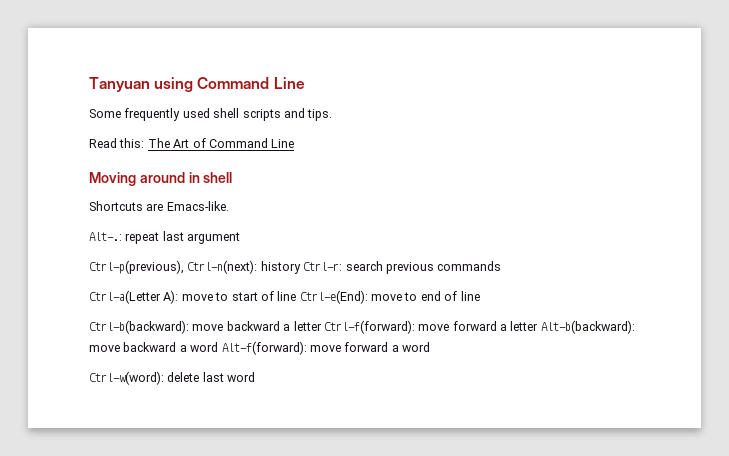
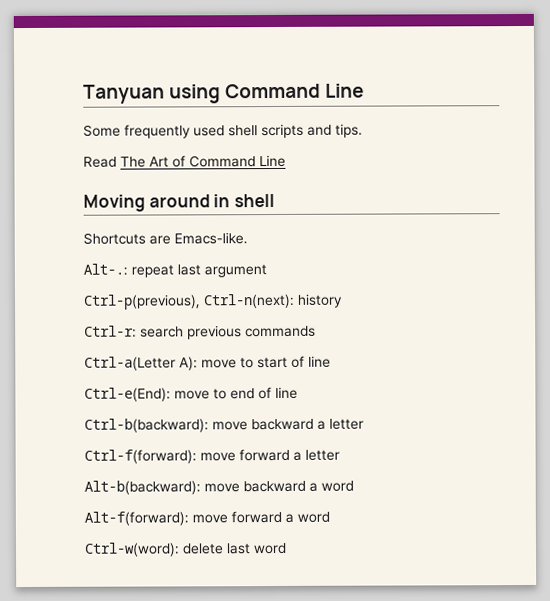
[119,138,145,148] this: -> (117, 162) none
(301, 267) none -> (343, 300) //
(297, 296) none -> (331, 361) //
(322, 326) none -> (364, 424) //
(539, 326) none -> (340, 455) //
(219, 347) none -> (354, 486) //

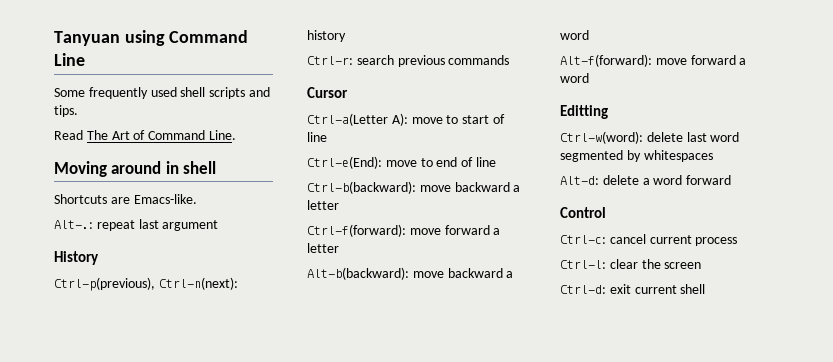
[259,154,286,168] Line -> [208,130,236,140] Line.
(267, 271) none -> [54,251,99,265] // History
(316, 331) none -> [307,87,348,98] // Cursor
(330, 517) none -> [560,105,608,119] // Editting
(287, 548) none -> [560,150,713,162] [560,175,732,185] [560,207,606,218] [560,234,738,246] [560,259,702,269] [560,284,706,294] segmented by whitespaces // Alt-d: delete a word forward // Control // Ctrl-c: cancel current process // Ctrl-l: clear the screen // Ctrl-d: exit current shell

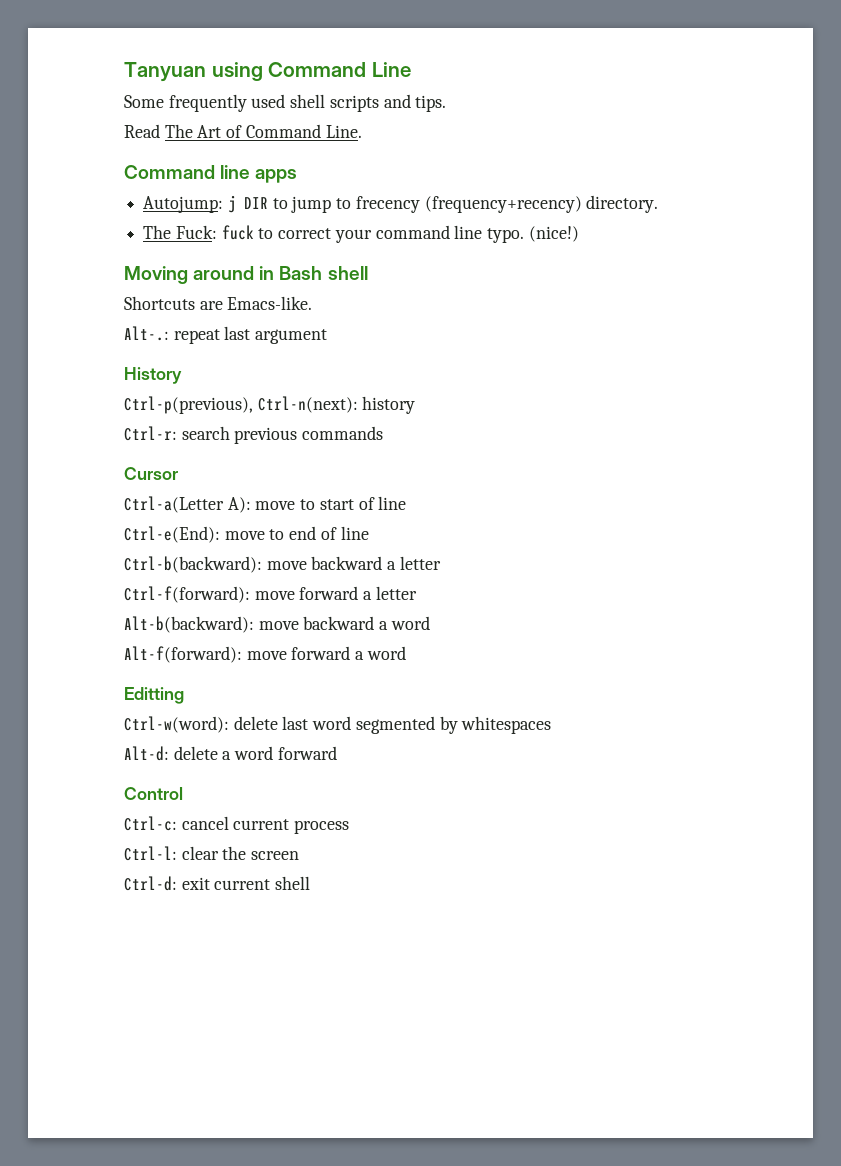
(236, 135) none -> [124,165,298,183] [143,195,659,213] [143,225,579,243] // Command line apps // Autojump: j DIR to jump to frecency (frequency+recency) directory. // The Fuck: fuck to correct your command line typo. (nice!)
(179, 167) none -> [279,266,323,280] Bash

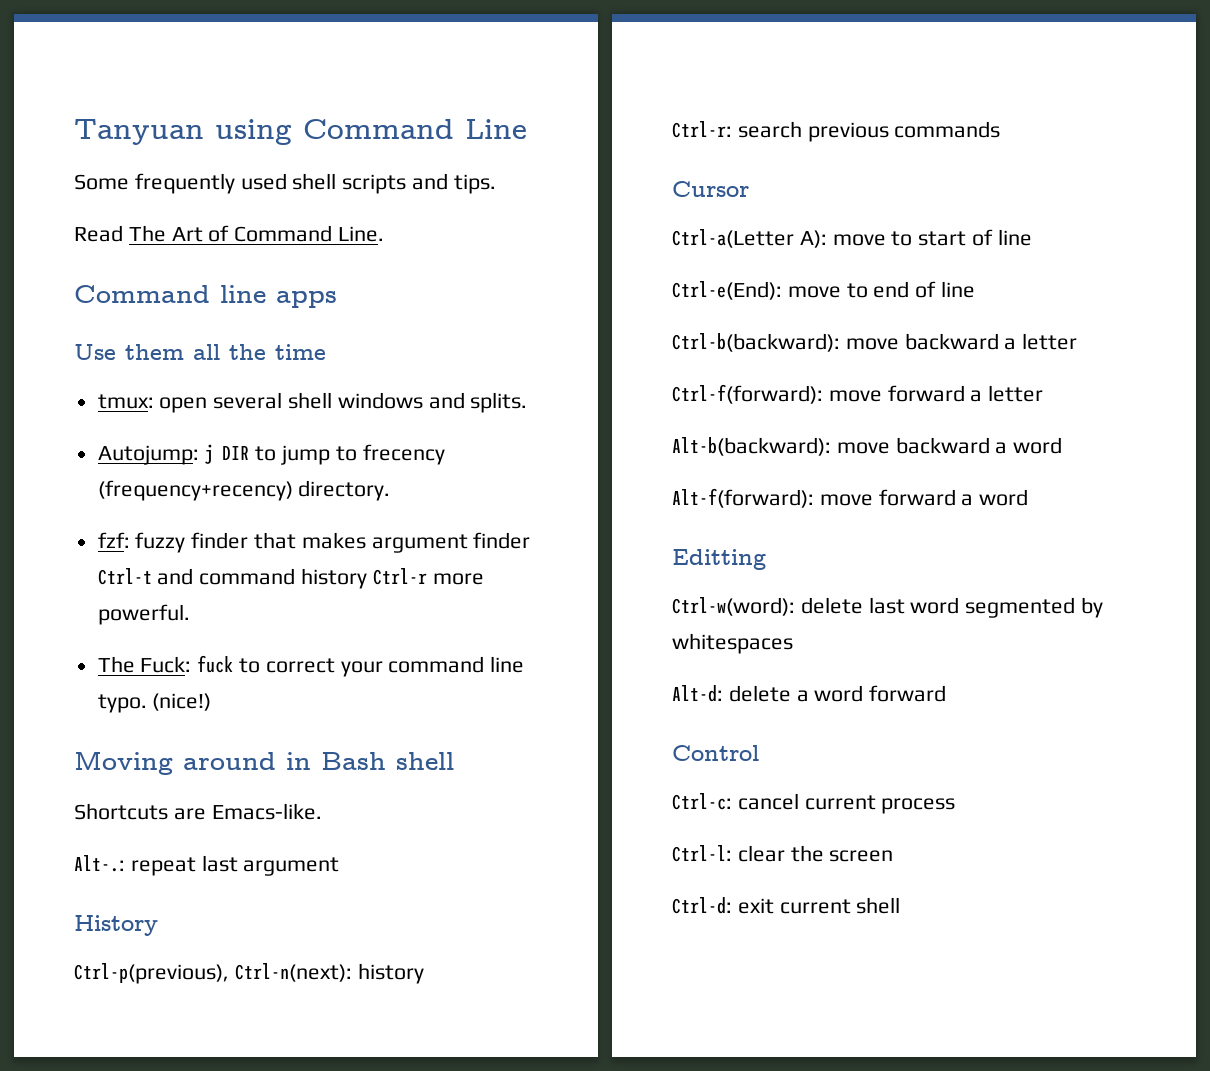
(298, 176) none -> [74,344,326,360] [97,392,528,413] // Use them all the time // tmux: open several shell windows and splits.
(659, 204) none -> [97,532,531,553] [97,568,484,589] [97,604,190,625] // fzf: fuzzy finder that makes argument finder Ctrl-t and command history Ctrl-r more powerful.

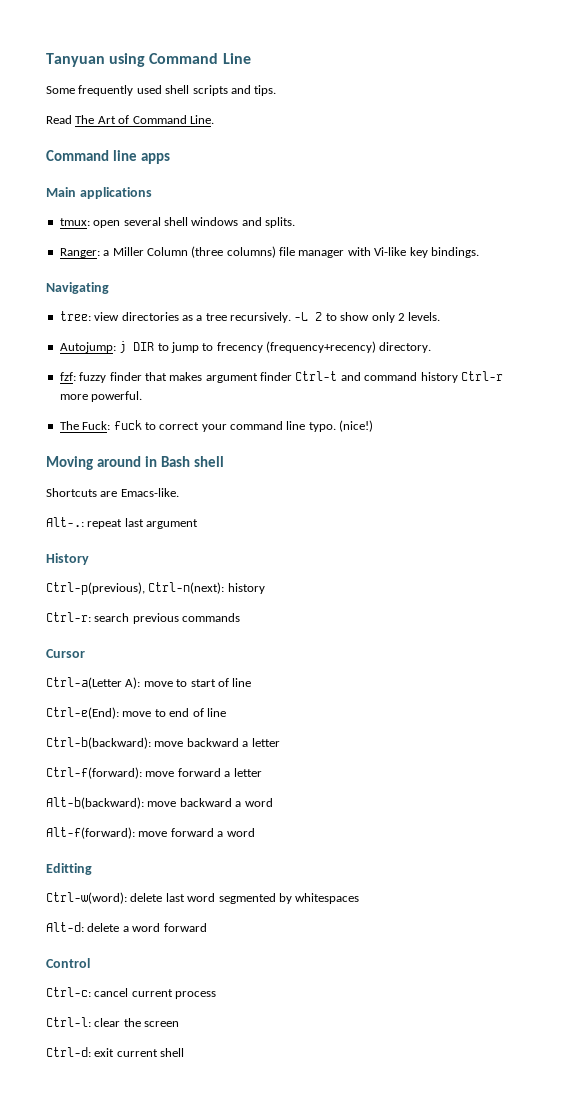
[74,344,326,360] Use them all the time -> [46,187,152,199] Main applications
(528, 402) none -> [59,246,479,258] [46,282,109,294] [59,311,441,323] // Ranger: a Miller Column (three columns) file manager with Vi-like key bindings. // Navigating // tree: view directories as a tree recursively. -L 2 to show only 2 levels.

